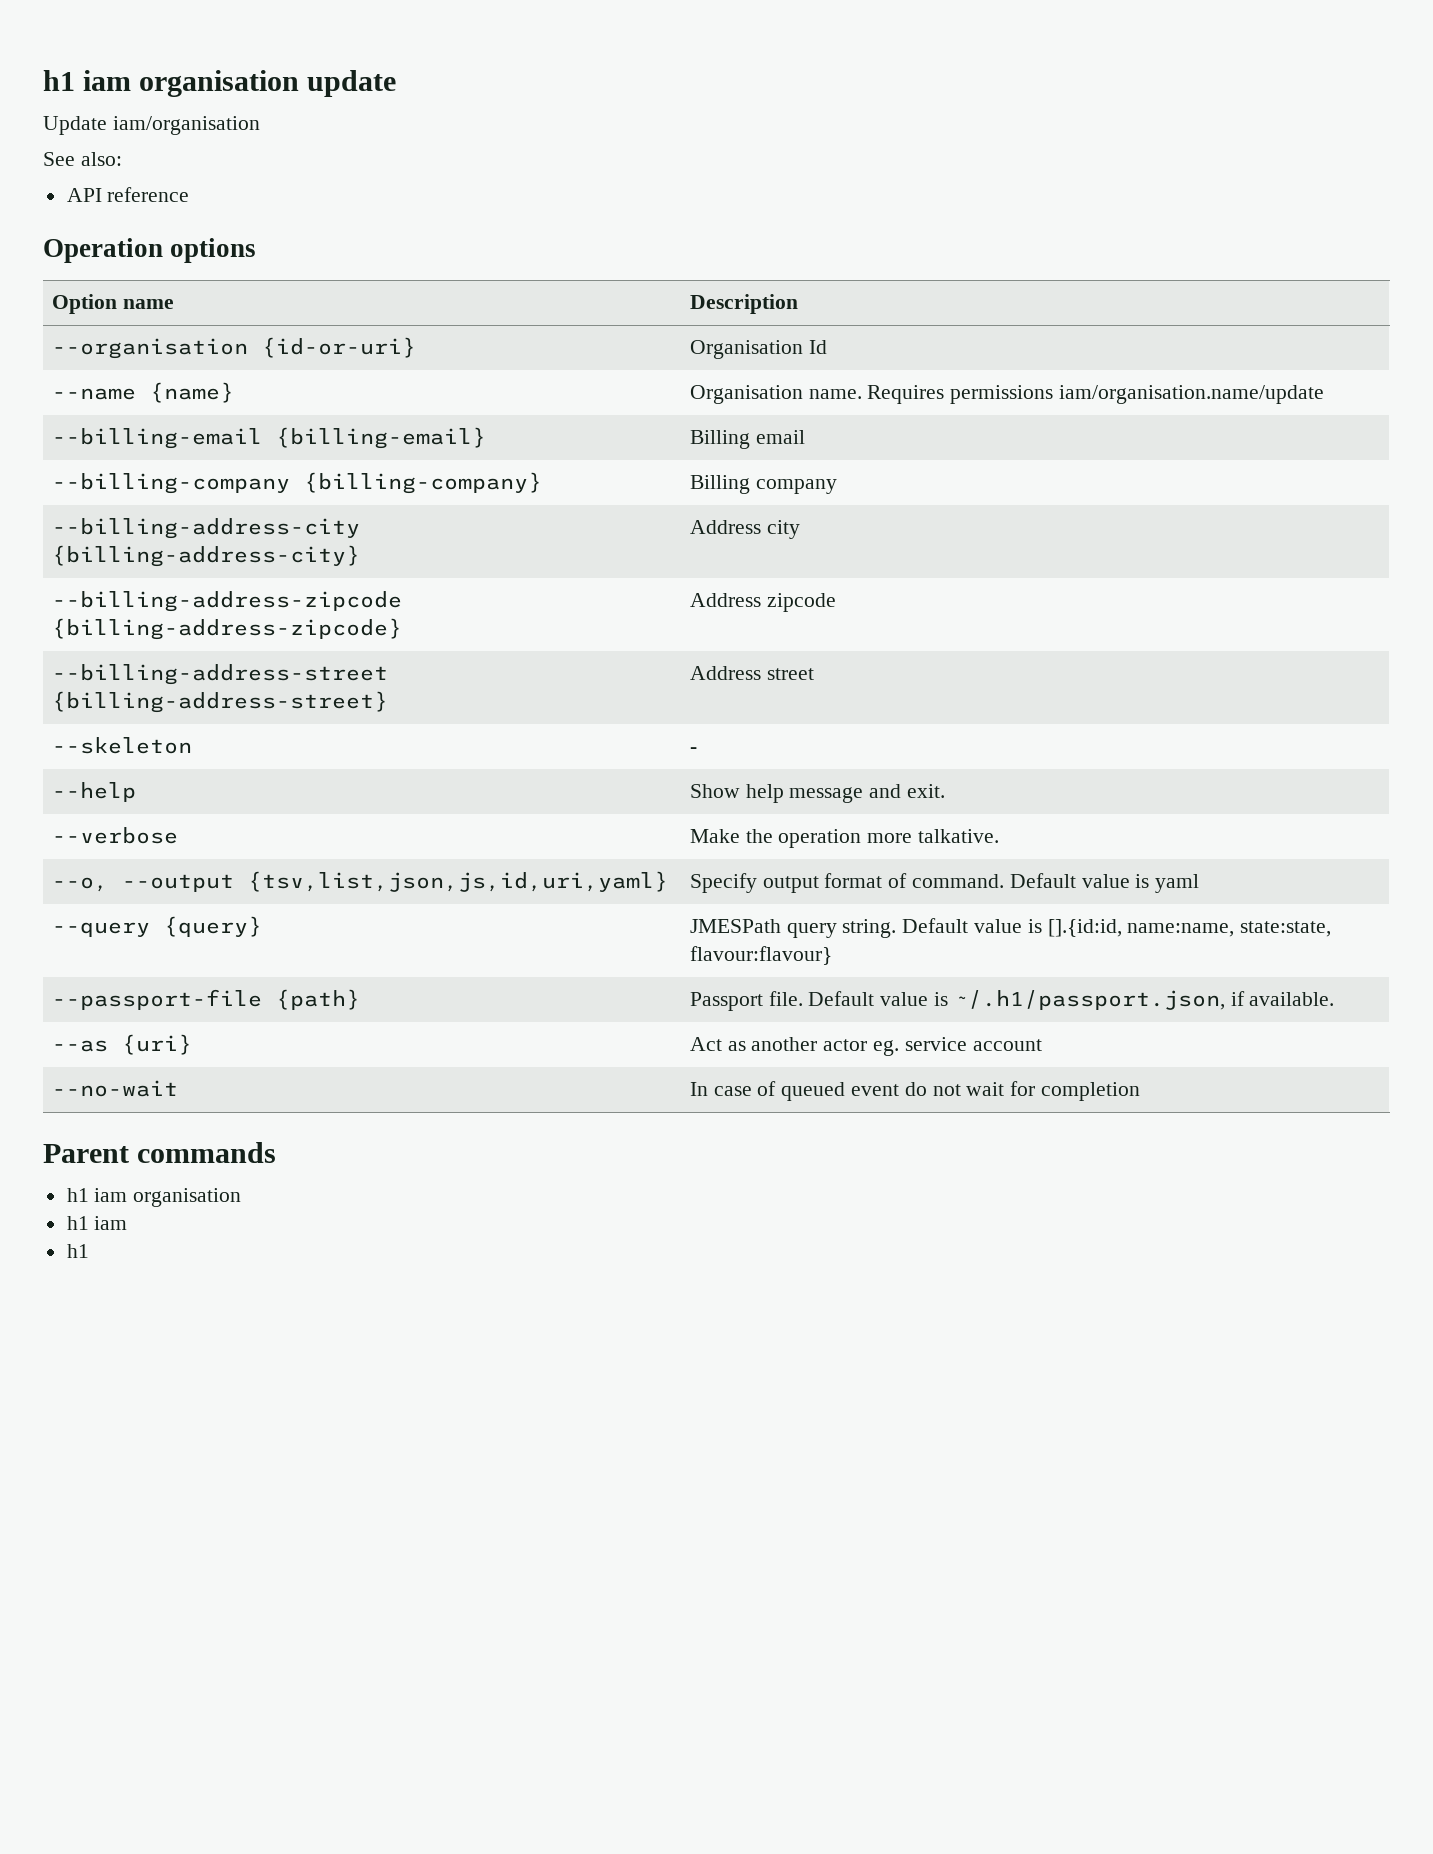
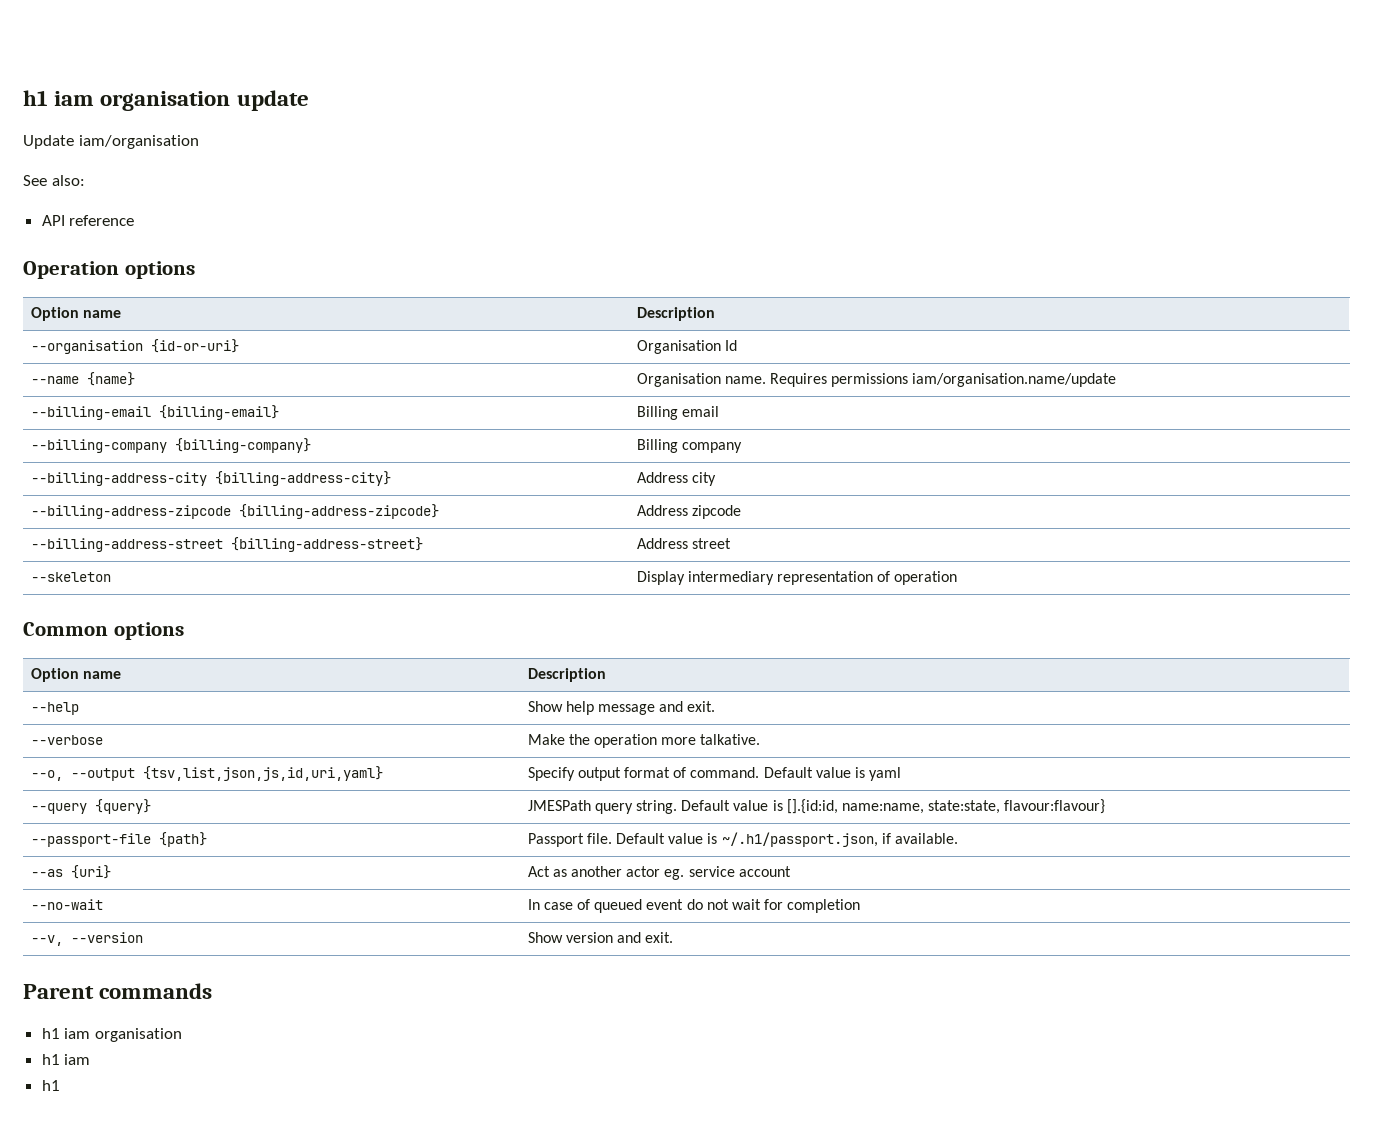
[689,747,697,753] - -> [636,571,958,585] [23,622,184,640] [30,668,121,682] [527,668,606,682] Display intermediary representation of operation // Common options // Option name | Description
(1140, 1091) none -> [30,932,143,946] [527,932,674,943] // --v, --version | Show version and exit.

